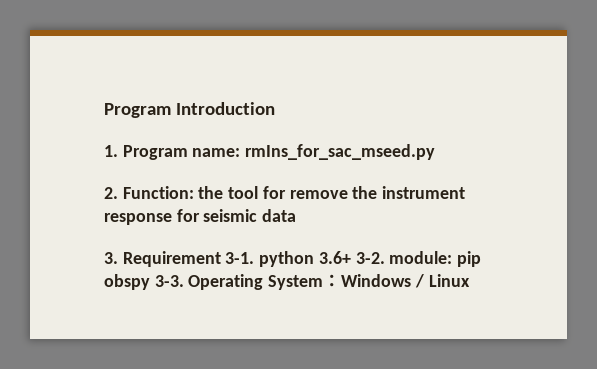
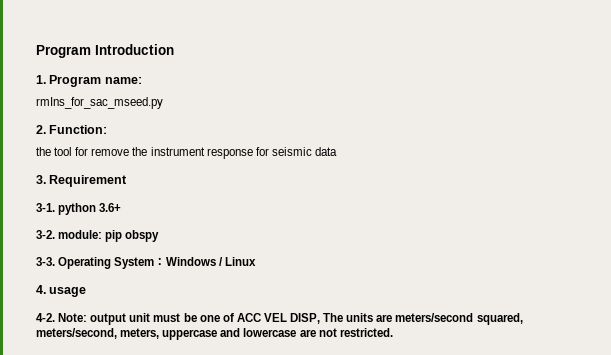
(241, 152) none -> (142, 80) //
(194, 192) none -> (108, 129) //
(221, 259) none -> (128, 181) //
(351, 257) none -> (122, 207) //
(150, 282) none -> (160, 236) //
(470, 280) none -> [36,285,87,297] [36,313,523,325] [36,328,393,340] // 4. usage // 4-2. Note: output unit must be one of ACC VEL DISP, The units are meters/second squared, meters/second, meters, uppercase and lowercase are not restricted.

